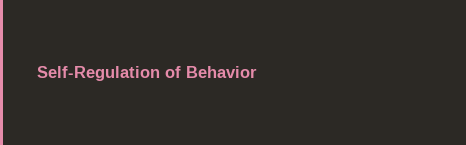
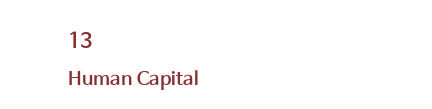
[37,66,257,81] Self-Regulation of Behavior -> [68,31,92,48] [68,70,199,90] 13 // Human Capital

